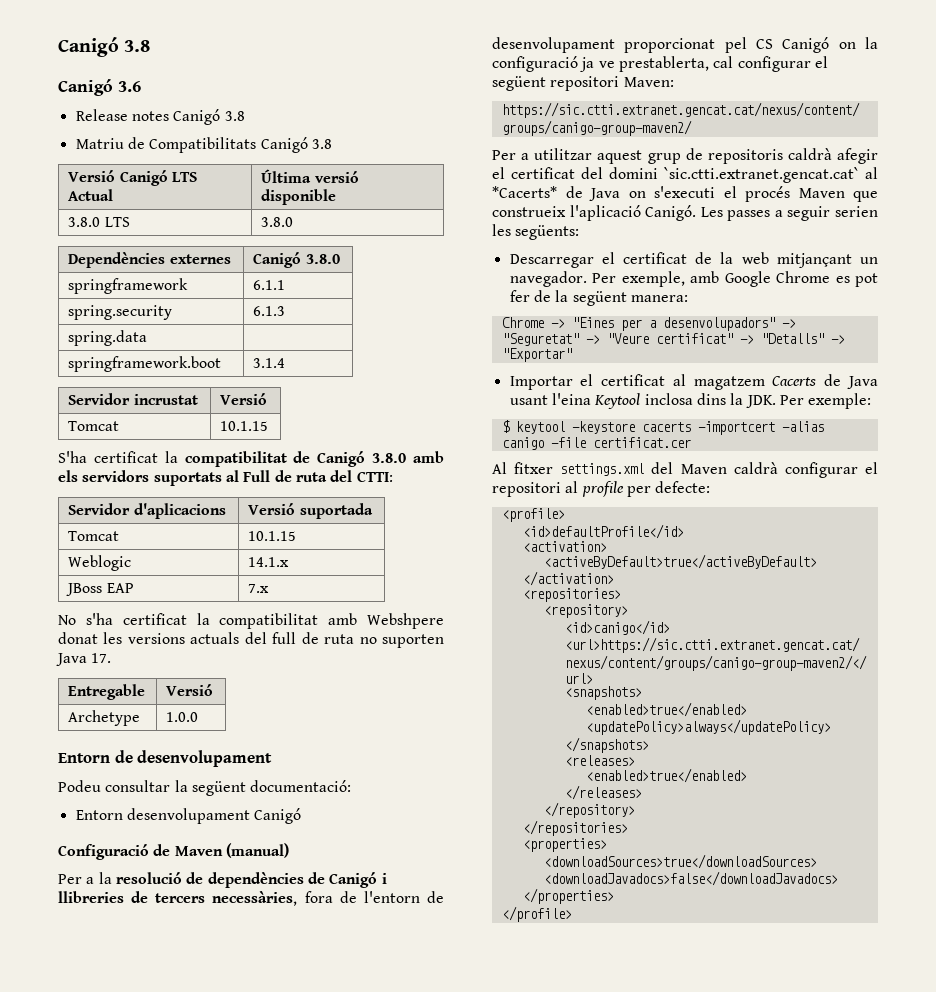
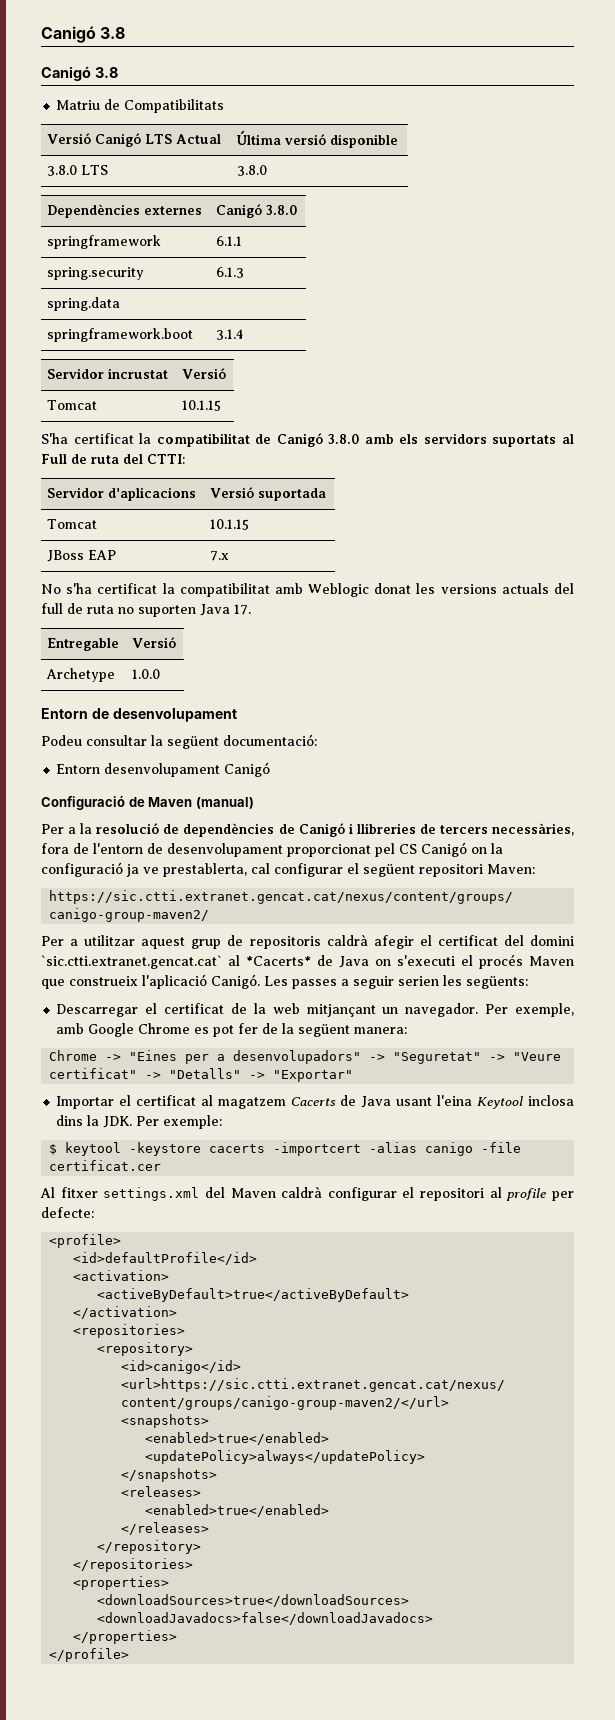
[118,81,141,92] [75,109,221,125] 3.6 // Release notes Canigó -> (91, 73) none
[260,137,332,153] Canigó 3.8 -> (225, 106) none
[68,555,132,571] [248,557,290,567] // Weblogic | 14.1.x -> (250, 524) none
[367,613,444,629] Webshpere -> [308,583,370,597] Weblogic

